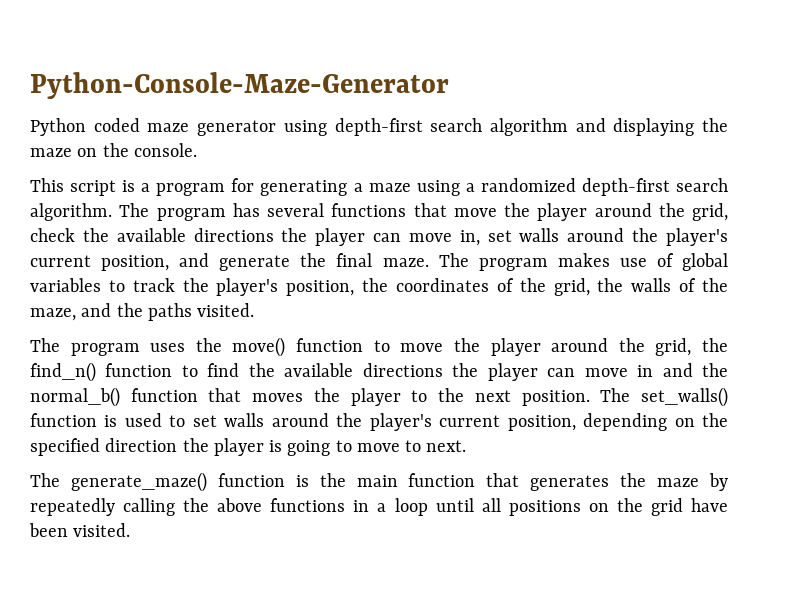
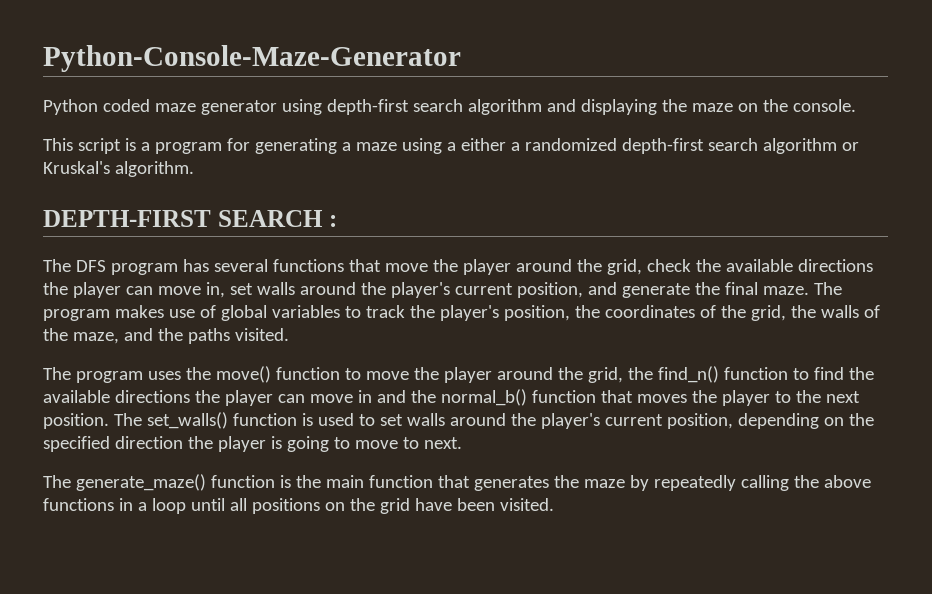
(475, 187) none -> [460,138,520,151] either a
[30,203,150,221] algorithm. The -> [762,138,859,154] [43,161,194,177] [43,210,337,227] [43,259,106,272] algorithm or Kruskal's algorithm. // DEPTH-FIRST SEARCH : // The DFS

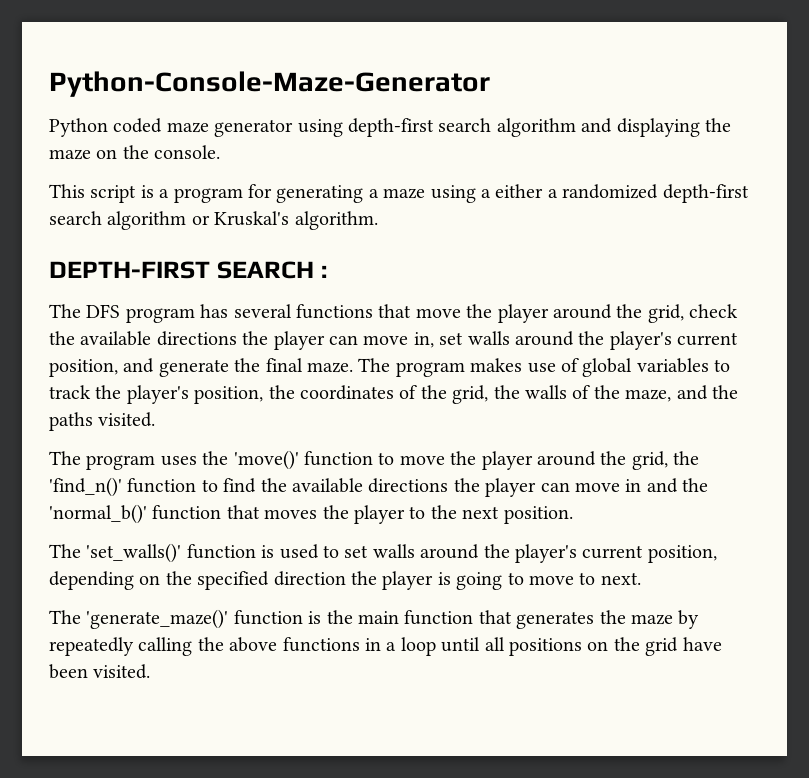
[215,366,271,383] move() -> [233,450,299,470] 'move()'
[657,366,719,383] find_n() -> [49,477,122,497] 'find_n()'
[440,389,527,406] normal_b() -> [49,504,147,524] 'normal_b()'
[113,412,228,429] The set_walls() -> [49,543,182,563] // The 'set_walls()'
[75,474,206,491] generate_maze() -> [86,609,229,629] 'generate_maze()'

